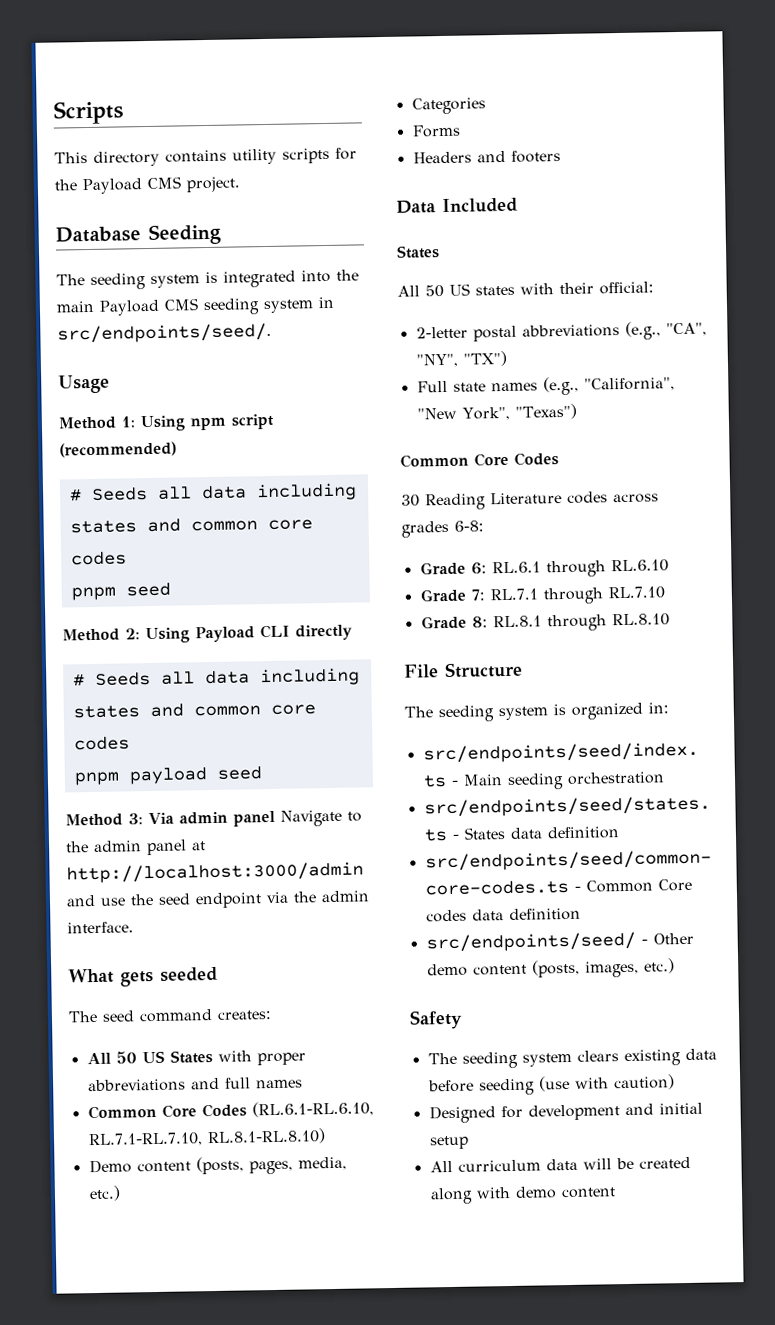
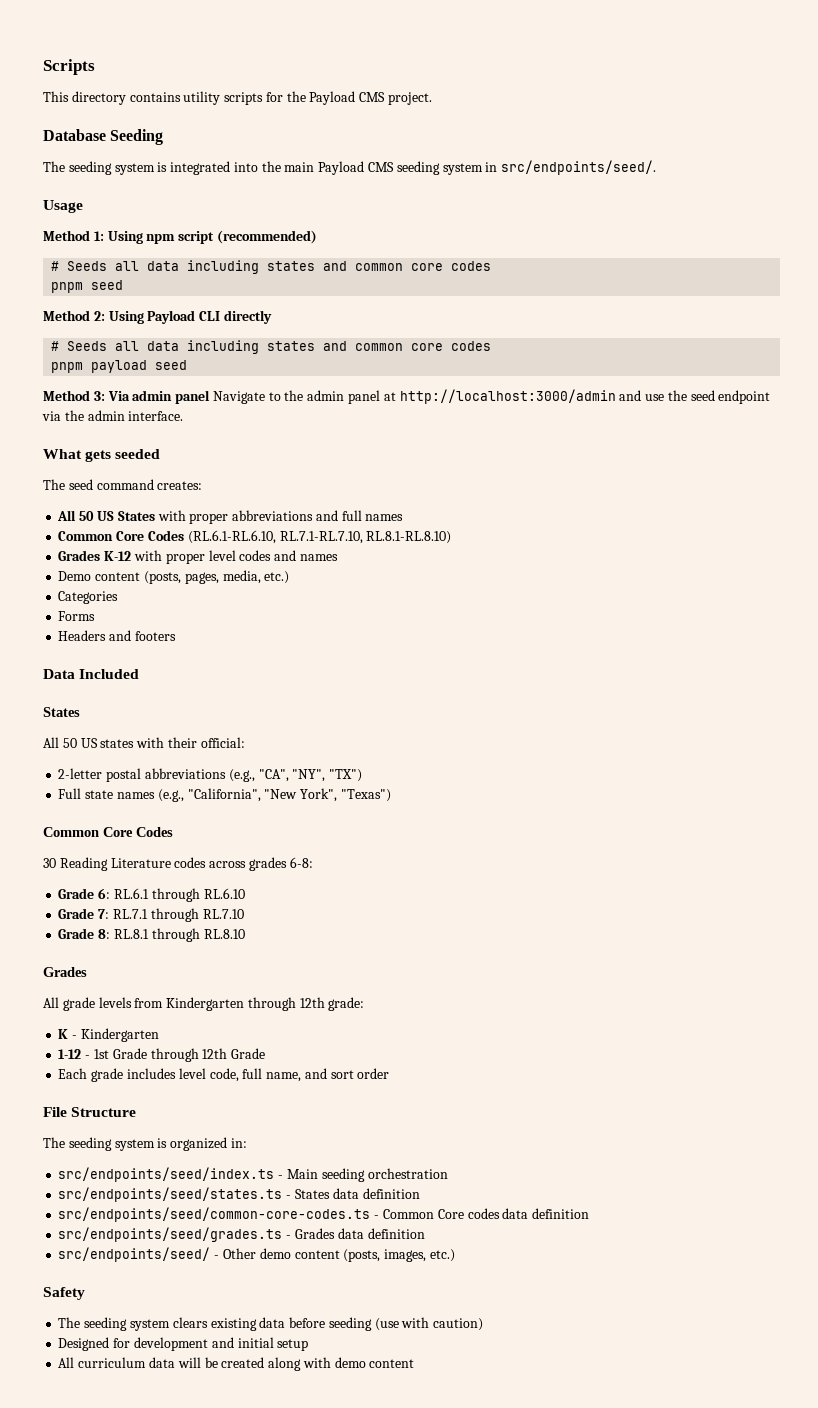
(326, 1137) none -> [58,550,338,564] // Grades K-12 with proper level codes and names
(670, 620) none -> [43,967,87,977] [43,997,365,1011] [58,1028,159,1042] [58,1048,266,1062] [58,1068,390,1082] // Grades // All grade levels from Kindergarten through 12th grade: // K - Kindergarten // 1-12 - 1st Grade through 12th Grade // Each grade includes level code, full name, and sort order
(581, 914) none -> [58,1227,425,1242] // src/endpoints/seed/grades.ts - Grades data definition

